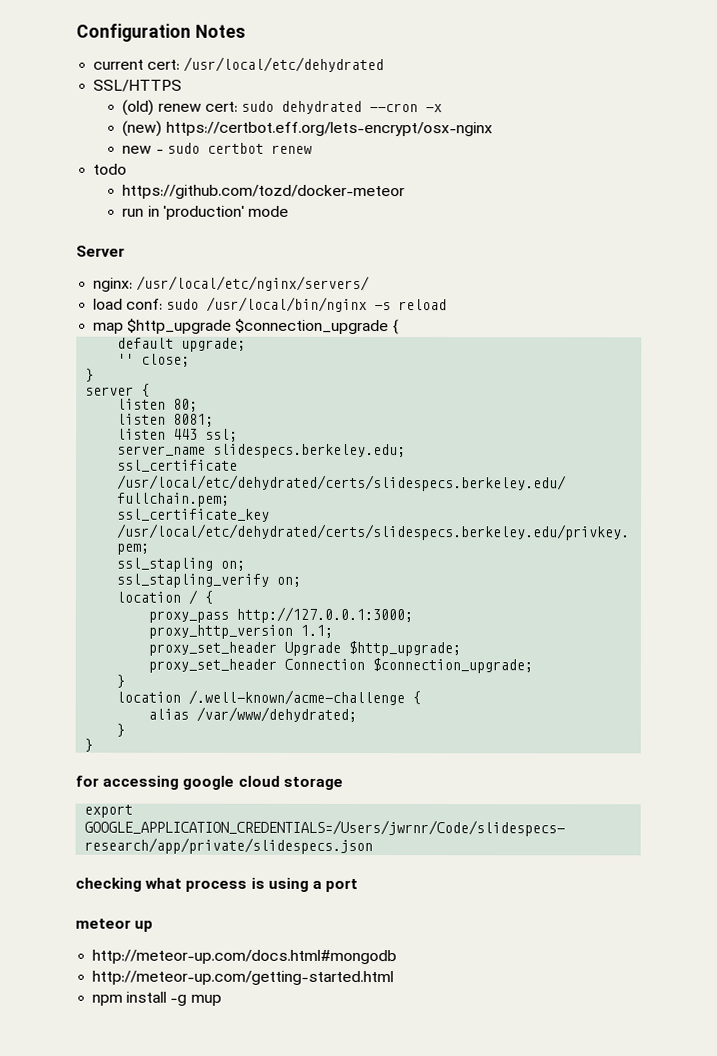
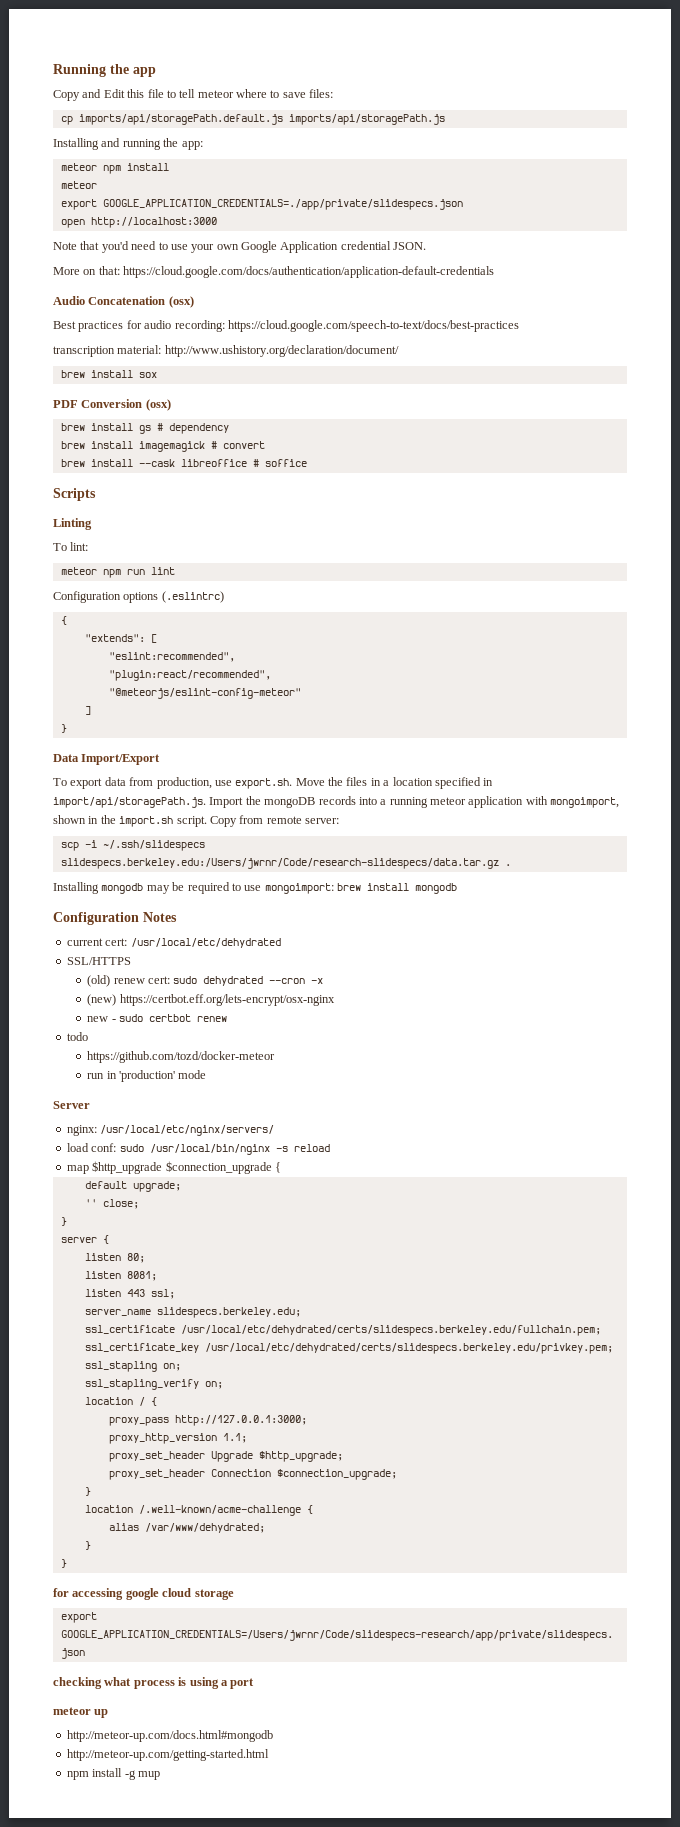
(76, 32) none -> [53,64,156,77] [53,89,334,101] [60,114,445,125] [53,138,203,150] [60,163,169,174] [60,181,97,189] [60,199,463,210] [60,217,217,228] [53,241,427,253] [53,266,495,278] [53,296,194,308] [53,320,519,332] [53,345,399,357] [60,370,157,378] [53,399,171,411] [60,423,229,434] [60,441,265,452] [60,459,307,467] [53,488,96,501] [53,518,92,530] [53,542,89,551] [60,567,175,578] [53,591,224,603] [60,616,67,625] [84,634,157,643] [108,652,235,662] [108,670,271,681] [108,688,301,699] [84,706,91,715] [60,724,67,733] [53,754,161,765] [53,777,494,789] [53,796,620,808] [53,815,339,827] [60,840,205,851] [60,858,511,869] [53,882,457,894] Running the app // Copy and Edit this file to tell meteor where to save files: // cp imports/api/storagePath.default.js imports/api/storagePath.js // Installing and running the app: // meteor npm install // meteor // export GOOGLE_APPLICATION_CREDENTIALS=./app/private/slidespecs.json // open http://localhost:3000 // Note that you'd need to use your own Google Application credential JSON. // More on that: https://cloud.google.com/docs/authentication/application-default-credentials // Audio Concatenation (osx) // Best practices for audio recording: https://cloud.google.com/speech-to-text/docs/best-practices // transcription material: http://www.ushistory.org/declaration/document/ // brew install sox // PDF Conversion (osx) // brew install gs # dependency // brew install imagemagick # convert // brew install --cask libreoffice # soffice // Scripts // Linting // To lint: // meteor npm run lint // Configuration options (.eslintrc) // { // "extends": [ // "eslint:recommended", // "plugin:react/recommended", // "@meteorjs/eslint-config-meteor" // ] // } // Data Import/Export // To export data from production, use export.sh. Move the files in a location specified in import/api/storagePath.js. Import the mongoDB records into a running meteor application with mongoimport, shown in the import.sh script. Copy from remote server: // scp -i ~/.ssh/slidespecs slidespecs.berkeley.edu:/Users/jwrnr/Code/research-slidespecs/data.tar.gz . // Installing mongodb may be required to use mongoimport: brew install mongodb //

